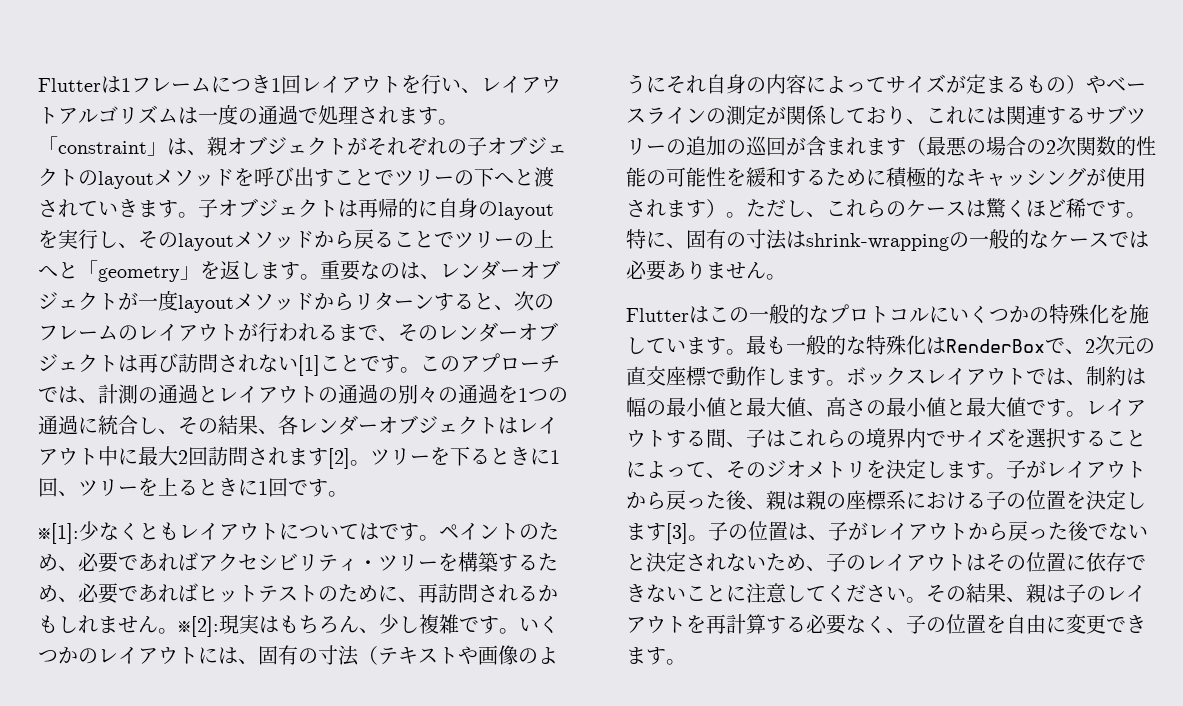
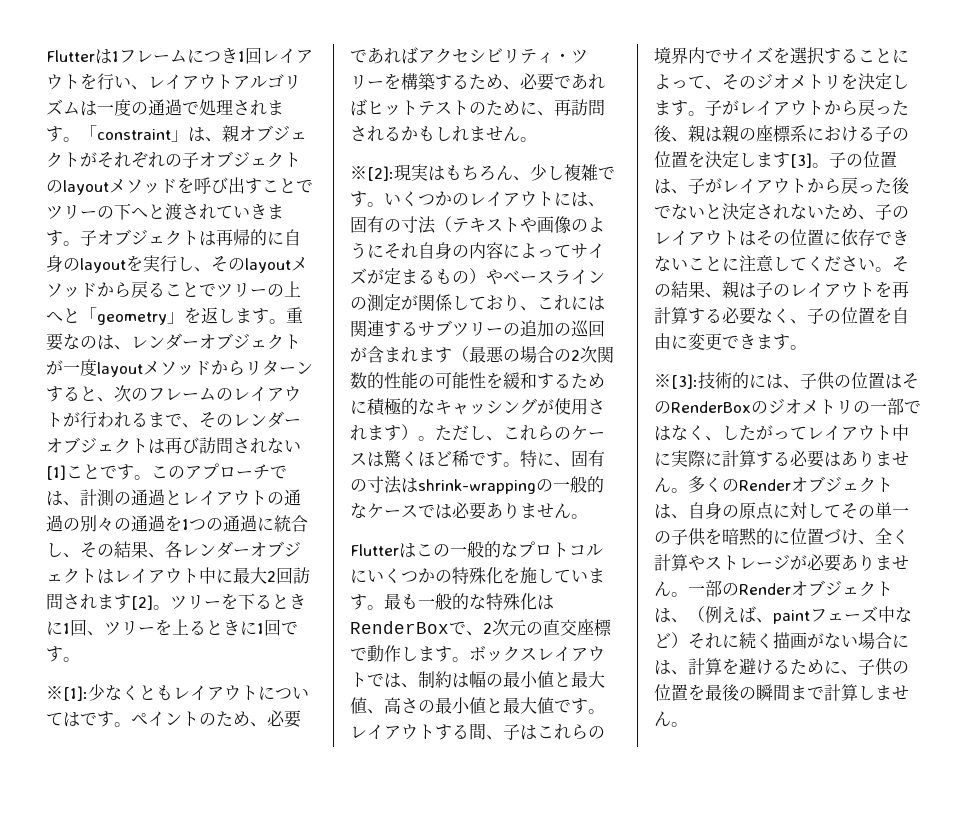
(178, 631) none -> (537, 139) //
(686, 662) none -> [654,372,919,390] [654,398,921,415] [654,424,909,441] [654,450,909,468] [654,476,893,493] [654,502,909,520] [654,528,909,546] [654,554,909,572] [654,580,893,597] [654,606,912,624] [654,632,909,649] [654,658,909,676] [654,684,909,701] [654,711,688,727] // ※[3]:技術的には、子供の位置はそのRenderBoxのジオメトリの一部ではなく、したがってレイアウト中に実際に計算する必要はありません。多くのRenderオブジェクトは、自身の原点に対してその単一の子供を暗黙的に位置づけ、全く計算やストレージが必要ありません。一部のRenderオブジェクトは、（例えば、paintフェーズ中など）それに続く描画がない場合には、計算を避けるために、子供の位置を最後の瞬間まで計算しません。

